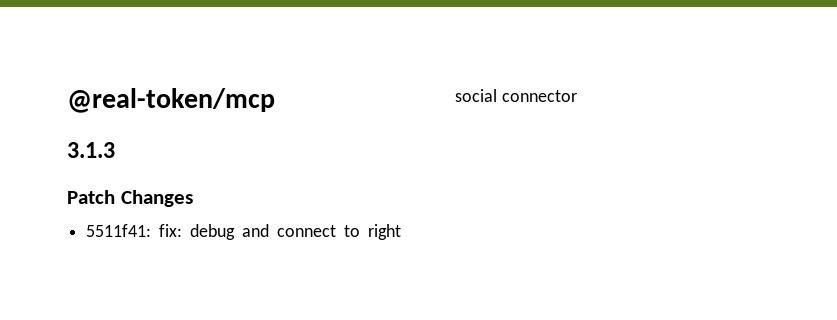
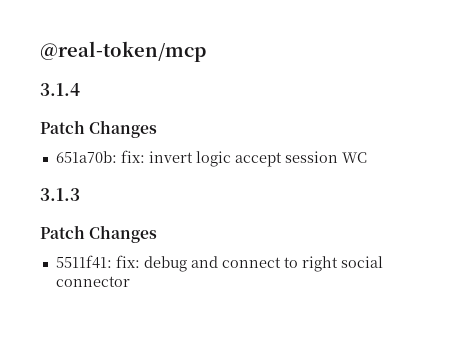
(275, 100) none -> [40,83,80,96] [40,120,158,138] [55,150,367,167] // 3.1.4 // Patch Changes // 651a70b: fix: invert logic accept session WC

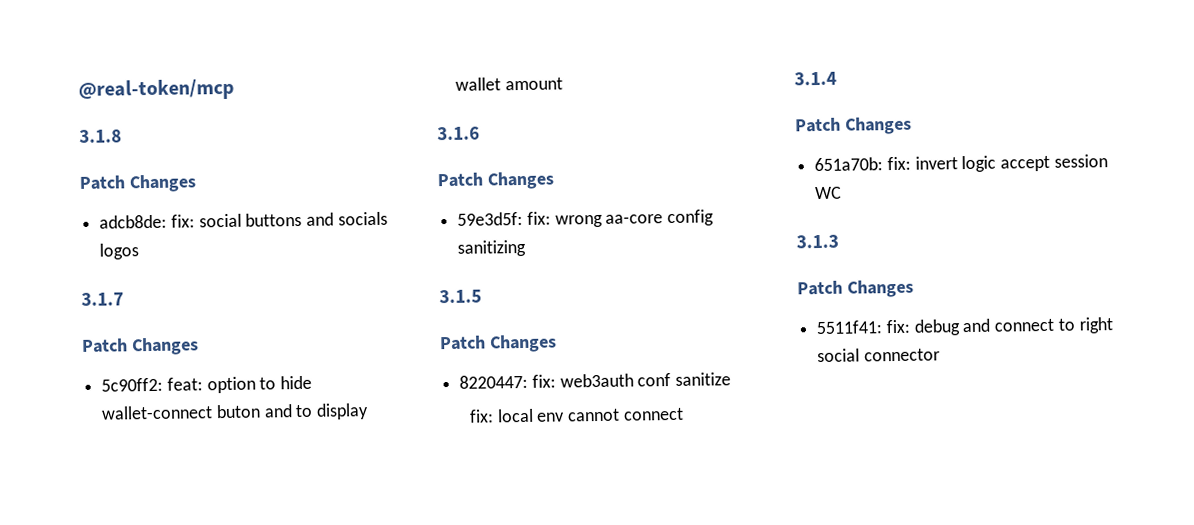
(206, 51) none -> [79,129,122,143] [79,174,197,193] [99,211,388,229] [99,243,140,260] [81,292,124,306] [81,337,199,356] [101,375,313,394] [101,403,370,420] [455,77,563,91] [437,126,480,141] [437,171,555,190] [457,209,715,228] [457,239,527,257] [439,289,482,304] [439,334,557,353] [459,372,732,389] [468,407,684,423] // 3.1.8 // Patch Changes // adcb8de: fix: social buttons and socials logos // 3.1.7 // Patch Changes // 5c90ff2: feat: option to hide wallet-connect buton and to display wallet amount // 3.1.6 // Patch Changes // 59e3d5f: fix: wrong aa-core config sanitizing // 3.1.5 // Patch Changes // 8220447: fix: web3auth conf sanitize // fix: local env cannot connect

